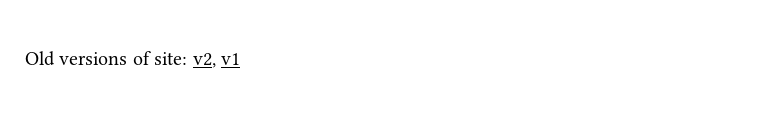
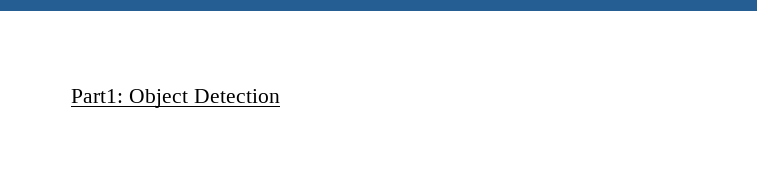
[25,51,241,68] Old versions of site: v2, v1 -> [71,89,280,108] Part1: Object Detection

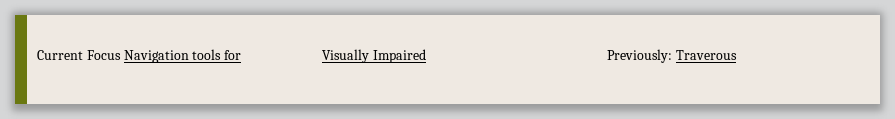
[71,89,280,108] Part1: Object Detection -> [37,49,426,63] [607,49,737,63] Current Focus Navigation tools for Visually Impaired // Previously: Traverous

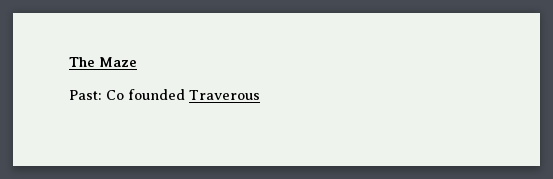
[37,49,426,63] [607,49,672,63] Current Focus Navigation tools for Visually Impaired // Previously: -> [69,57,137,67] [69,89,185,100] The Maze // Past: Co founded

